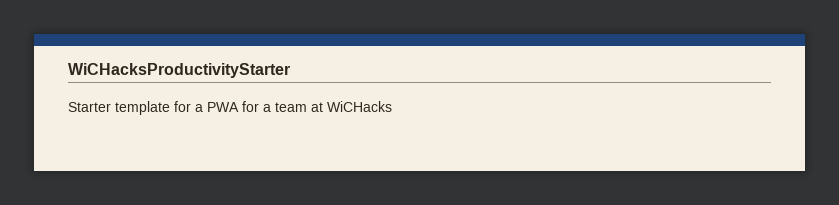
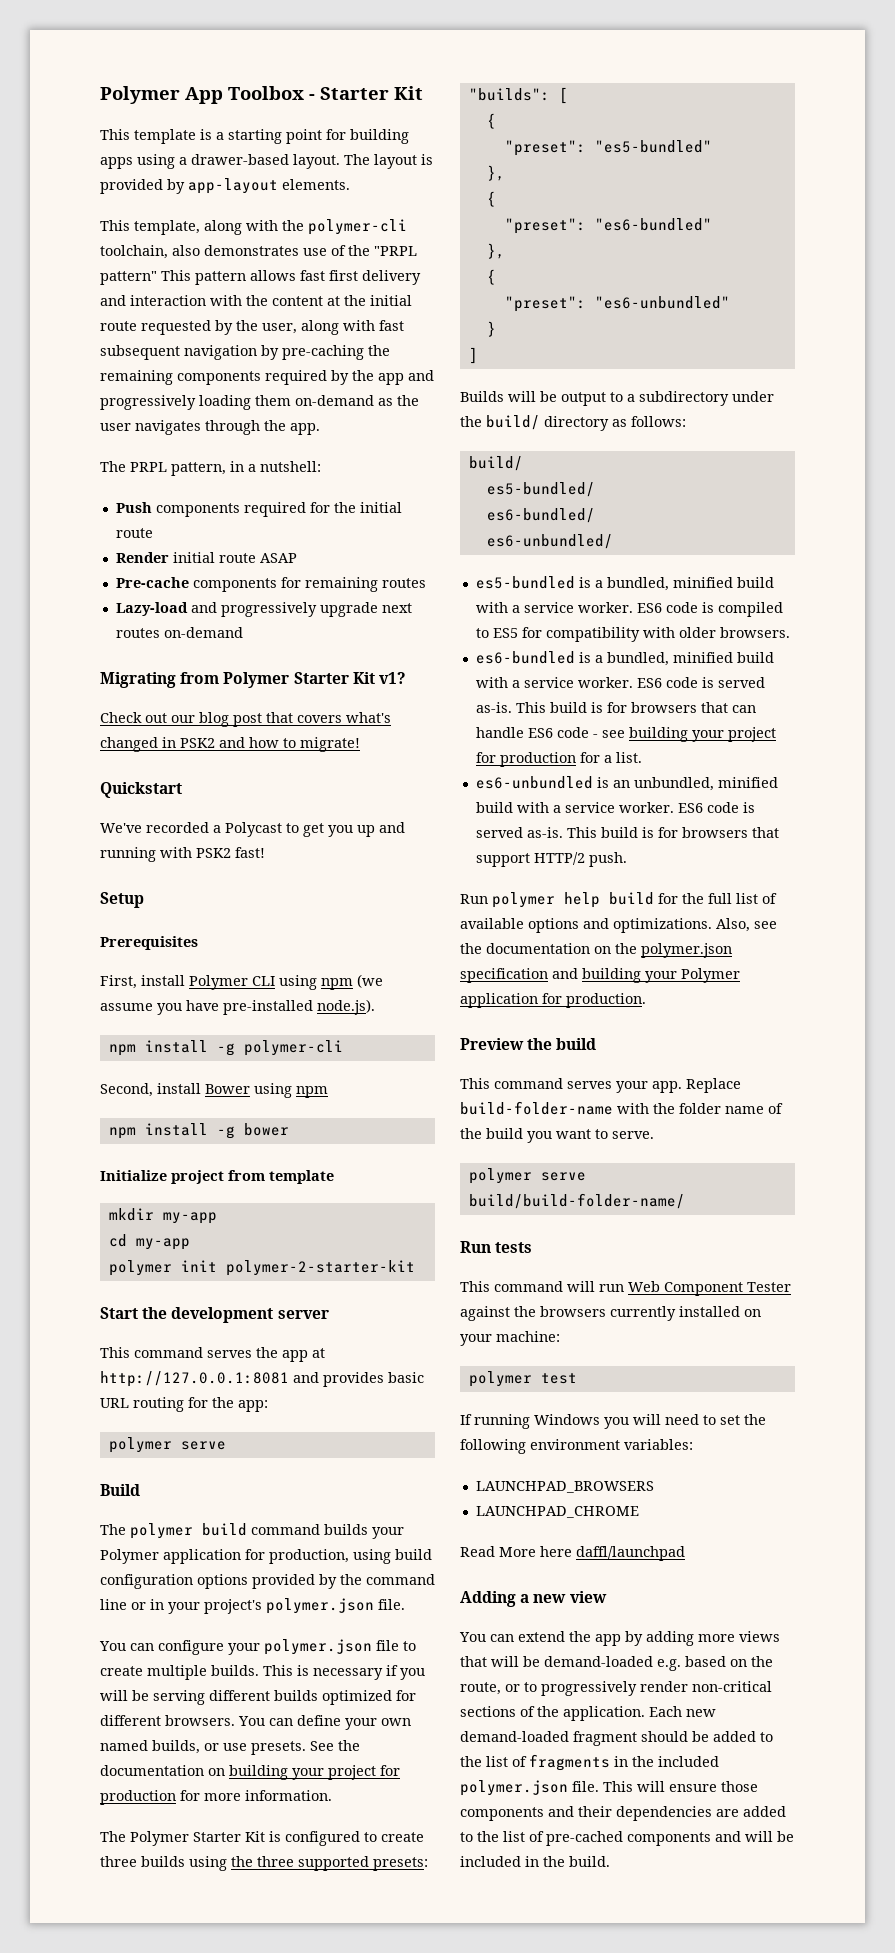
[68,63,290,78] [68,101,392,115] WiCHacksProductivityStarter // Starter template for a PWA for a team at WiCHacks -> [100,86,423,104] [100,129,409,144] [100,154,433,169] [100,178,350,194] [100,219,407,235] [100,245,417,259] [100,270,421,285] [100,295,412,306] [100,320,404,335] [100,345,390,360] [100,370,434,385] [100,395,419,410] [100,420,320,435] [100,461,321,476] [115,502,402,517] [115,528,153,538] [115,552,297,563] [115,577,426,592] [115,602,412,617] [115,627,243,638] [100,672,406,688] [100,712,391,727] [100,737,360,752] [100,782,182,798] [100,822,405,837] [100,847,265,862] [100,892,144,908] [100,936,198,950] [100,974,383,990] [100,999,375,1015] [108,1040,343,1056] [100,1083,328,1098] [108,1123,289,1139] [100,1170,334,1184] [108,1208,217,1224] [108,1234,190,1250] [108,1260,415,1276] [100,1307,329,1323] [100,1347,325,1362] [100,1371,424,1387] [100,1397,268,1412] [108,1437,226,1453] [100,1484,140,1496] [100,1523,404,1539] [100,1549,432,1564] [100,1574,435,1589] [100,1598,405,1614] [99,1639,416,1655] [100,1665,425,1680] [100,1690,416,1705] [100,1715,411,1730] [100,1740,360,1755] [100,1765,400,1780] [100,1790,332,1805] [100,1831,424,1846] [100,1856,428,1871] [468,87,568,104] [486,113,496,129] [504,140,712,156] [486,165,505,181] [486,191,496,207] [504,218,712,234] [486,243,505,259] [486,269,496,285] [504,296,730,312] [486,321,496,337] [468,347,478,364] [460,391,774,406] [460,415,686,431] [468,456,523,471] [486,482,595,497] [486,508,595,523] [486,534,613,549] [475,576,774,591] [475,602,783,617] [475,627,790,642] [475,651,774,666] [475,677,765,688] [475,702,756,713] [475,727,776,742] [475,752,642,767] [475,776,778,791] [475,802,755,813] [475,827,779,838] [475,852,627,867] [460,892,777,908] [460,918,777,933] [460,943,732,958] [460,968,740,983] [460,993,646,1008] [460,1038,597,1050] [460,1078,741,1093] [460,1101,783,1115] [460,1128,654,1143] [468,1168,586,1184] [468,1193,685,1209] [460,1241,533,1253] [460,1281,791,1296] [460,1306,761,1321] [460,1331,560,1346] [468,1371,577,1387] [460,1414,766,1429] [460,1439,693,1454] [475,1481,654,1493] [475,1506,639,1518] [460,1546,685,1561] [460,1591,607,1607] [459,1631,780,1646] [460,1656,773,1671] [460,1681,772,1696] [460,1706,716,1721] [460,1731,773,1746] [460,1754,719,1771] [460,1780,758,1796] [460,1806,786,1821] [460,1831,794,1846] [460,1856,610,1867] Polymer App Toolbox - Starter Kit // This template is a starting point for building apps using a drawer-based layout. The layout is provided by app-layout elements. // This template, along with the polymer-cli toolchain, also demonstrates use of the "PRPL pattern" This pattern allows fast first delivery and interaction with the content at the initial route requested by the user, along with fast subsequent navigation by pre-caching the remaining components required by the app and progressively loading them on-demand as the user navigates through the app. // The PRPL pattern, in a nutshell: // Push components required for the initial route // Render initial route ASAP // Pre-cache components for remaining routes // Lazy-load and progressively upgrade next routes on-demand // Migrating from Polymer Starter Kit v1? // Check out our blog post that covers what's changed in PSK2 and how to migrate! // Quickstart // We've recorded a Polycast to get you up and running with PSK2 fast! // Setup // Prerequisites // First, install Polymer CLI using npm (we assume you have pre-installed node.js). // npm install -g polymer-cli // Second, install Bower using npm // npm install -g bower // Initialize project from template // mkdir my-app // cd my-app // polymer init polymer-2-starter-kit // Start the development server // This command serves the app at http://127.0.0.1:8081 and provides basic URL routing for the app: // polymer serve // Build // The polymer build command builds your Polymer application for production, using build configuration options provided by the command line or in your project's polymer.json file. // You can configure your polymer.json file to create multiple builds. This is necessary if you will be serving different builds optimized for different browsers. You can define your own named builds, or use presets. See the documentation on building your project for production for more information. // The Polymer Starter Kit is configured to create three builds using the three supported presets: // "builds": [ // { // "preset": "es5-bundled" // }, // { // "preset": "es6-bundled" // }, // { // "preset": "es6-unbundled" // } // ] // Builds will be output to a subdirectory under the build/ directory as follows: // build/ // es5-bundled/ // es6-bundled/ // es6-unbundled/ // es5-bundled is a bundled, minified build with a service worker. ES6 code is compiled to ES5 for compatibility with older browsers. // es6-bundled is a bundled, minified build with a service worker. ES6 code is served as-is. This build is for browsers that can handle ES6 code - see building your project for production for a list. // es6-unbundled is an unbundled, minified build with a service worker. ES6 code is served as-is. This build is for browsers that support HTTP/2 push. // Run polymer help build for the full list of available options and optimizations. Also, see the documentation on the polymer.json specification and building your Polymer application for production. // Preview the build // This command serves your app. Replace build-folder-name with the folder name of the build you want to serve. // polymer serve build/build-folder-name/ // Run tests // This command will run Web Component Tester against the browsers currently installed on your machine: // polymer test // If running Windows you will need to set the following environment variables: // LAUNCHPAD_BROWSERS // LAUNCHPAD_CHROME // Read More here daffl/launchpad // Adding a new view // You can extend the app by adding more views that will be demand-loaded e.g. based on the route, or to progressively render non-critical sections of the application. Each new demand-loaded fragment should be added to the list of fragments in the included polymer.json file. This will ensure those components and their dependencies are added to the list of pre-cached components and will be included in the build.

